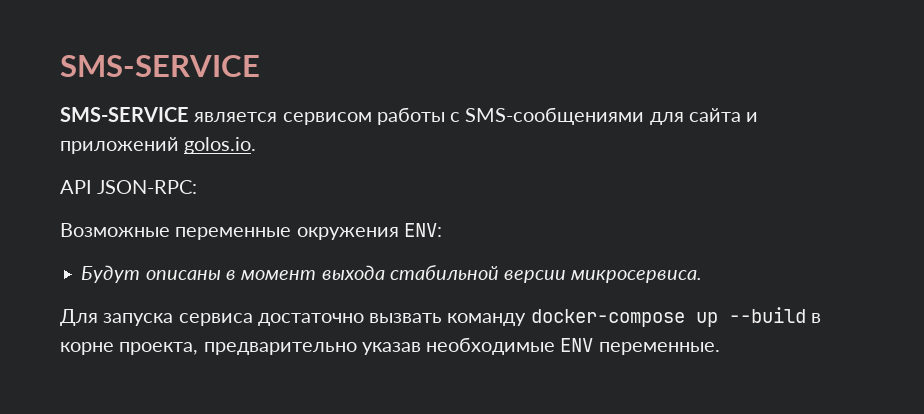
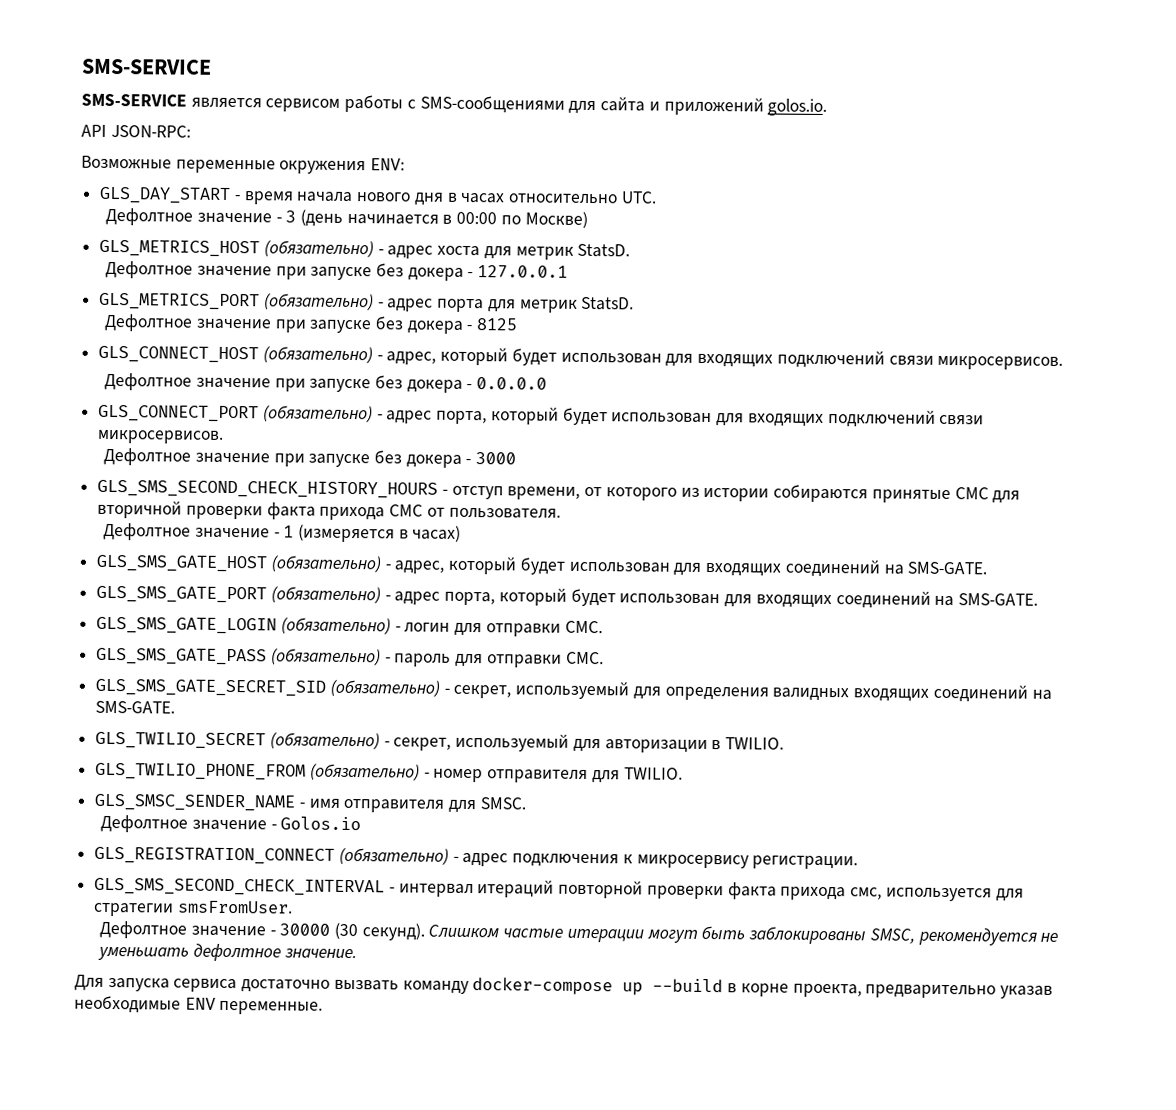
[81,265,703,283] Будут описаны в момент выхода стабильной версии микросервиса. -> [99,186,657,206] [105,207,588,228] [99,239,631,260] [105,260,569,281] [99,292,635,313] [104,313,518,334] [98,345,1064,370] [104,372,548,393] [98,404,985,428] [97,429,225,444] [103,447,517,468] [97,479,1021,504] [97,500,561,521] [103,522,462,543] [96,554,988,578] [96,585,1038,609] [96,616,603,637] [96,647,604,668] [95,678,1052,703] [95,700,176,714] [95,731,785,754] [95,762,683,784] [94,793,526,814] [100,814,362,833] [94,846,859,870] [94,877,1024,902] [93,900,293,917] [99,920,1059,946] [97,943,357,962] GLS_DAY_START - время начала нового дня в часах относительно UTC. // Дефолтное значение - 3 (день начинается в 00:00 по Москве) // GLS_METRICS_HOST (обязательно) - адрес хоста для метрик StatsD. // Дефолтное значение при запуске без докера - 127.0.0.1 // GLS_METRICS_PORT (обязательно) - адрес порта для метрик StatsD. // Дефолтное значение при запуске без докера - 8125 // GLS_CONNECT_HOST (обязательно) - адрес, который будет использован для входящих подключений связи микросервисов. // Дефолтное значение при запуске без докера - 0.0.0.0 // GLS_CONNECT_PORT (обязательно) - адрес порта, который будет использован для входящих подключений связи микросервисов. // Дефолтное значение при запуске без докера - 3000 // GLS_SMS_SECOND_CHECK_HISTORY_HOURS - отступ времени, от которого из истории собираются принятые СМС для вторичной проверки факта прихода СМС от пользователя. // Дефолтное значение - 1 (измеряется в часах) // GLS_SMS_GATE_HOST (обязательно) - адрес, который будет использован для входящих соединений на SMS-GATE. // GLS_SMS_GATE_PORT (обязательно) - адрес порта, который будет использован для входящих соединений на SMS-GATE. // GLS_SMS_GATE_LOGIN (обязательно) - логин для отправки СМС. // GLS_SMS_GATE_PASS (обязательно) - пароль для отправки СМС. // GLS_SMS_GATE_SECRET_SID (обязательно) - секрет, используемый для определения валидных входящих соединений на SMS-GATE. // GLS_TWILIO_SECRET (обязательно) - секрет, используемый для авторизации в TWILIO. // GLS_TWILIO_PHONE_FROM (обязательно) - номер отправителя для TWILIO. // GLS_SMSC_SENDER_NAME - имя отправителя для SMSC. // Дефолтное значение - Golos.io // GLS_REGISTRATION_CONNECT (обязательно) - адрес подключения к микросервису регистрации. // GLS_SMS_SECOND_CHECK_INTERVAL - интервал итераций повторной проверки факта прихода смс, используется для стратегии smsFromUser. // Дефолтное значение - 30000 (30 секунд). Слишком частые итерации могут быть заблокированы SMSC, рекомендуется не уменьшать дефолтное значение.

